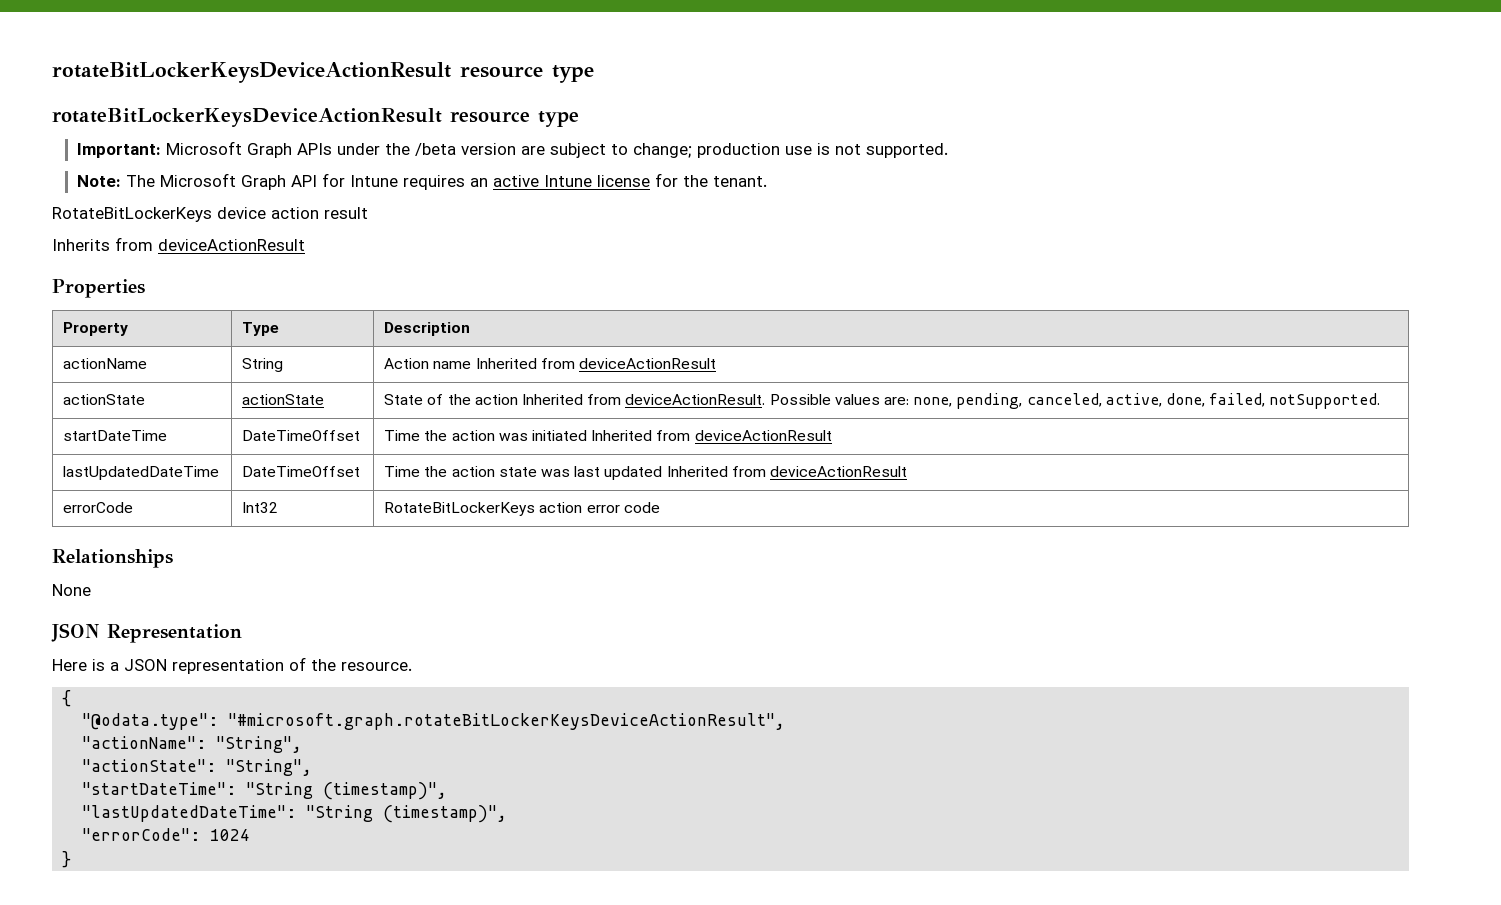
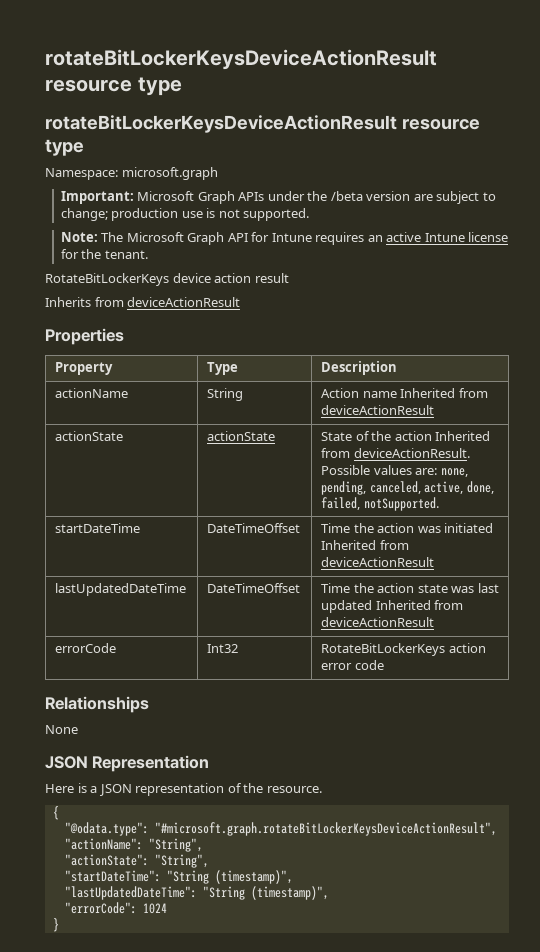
(579, 119) none -> [45,167,218,180] // Namespace: microsoft.graph

